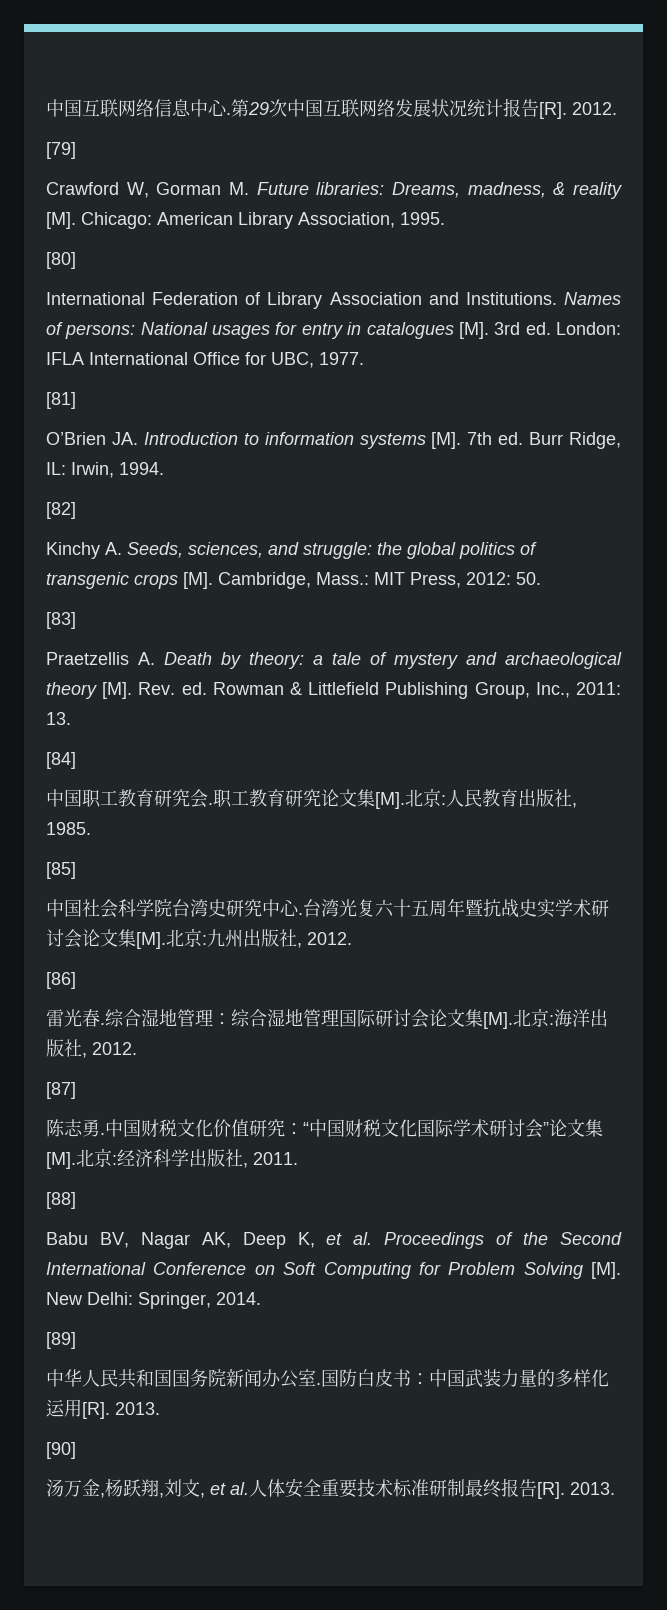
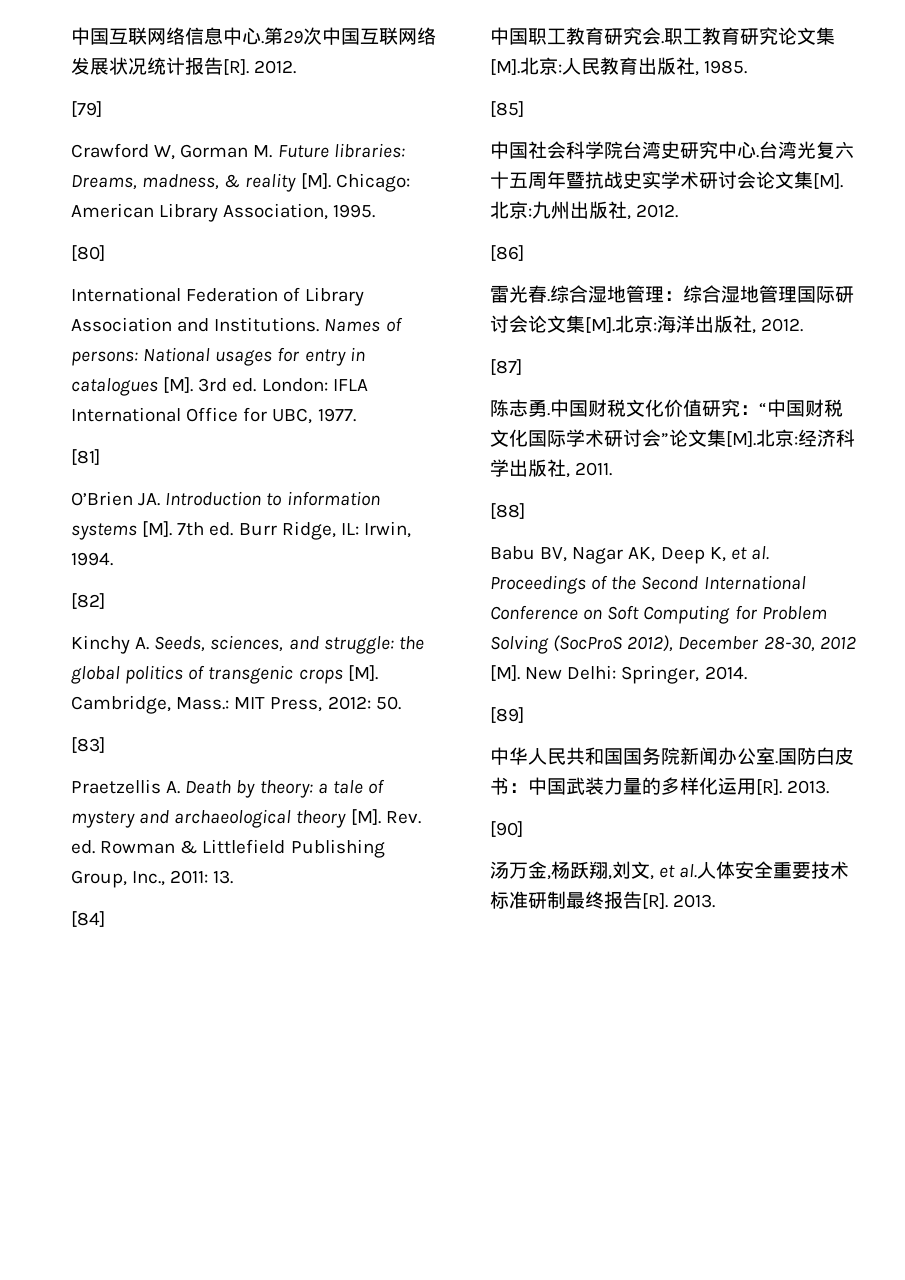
(583, 1270) none -> [553,635,856,652] (SocProS 2012), December 28-30, 2012

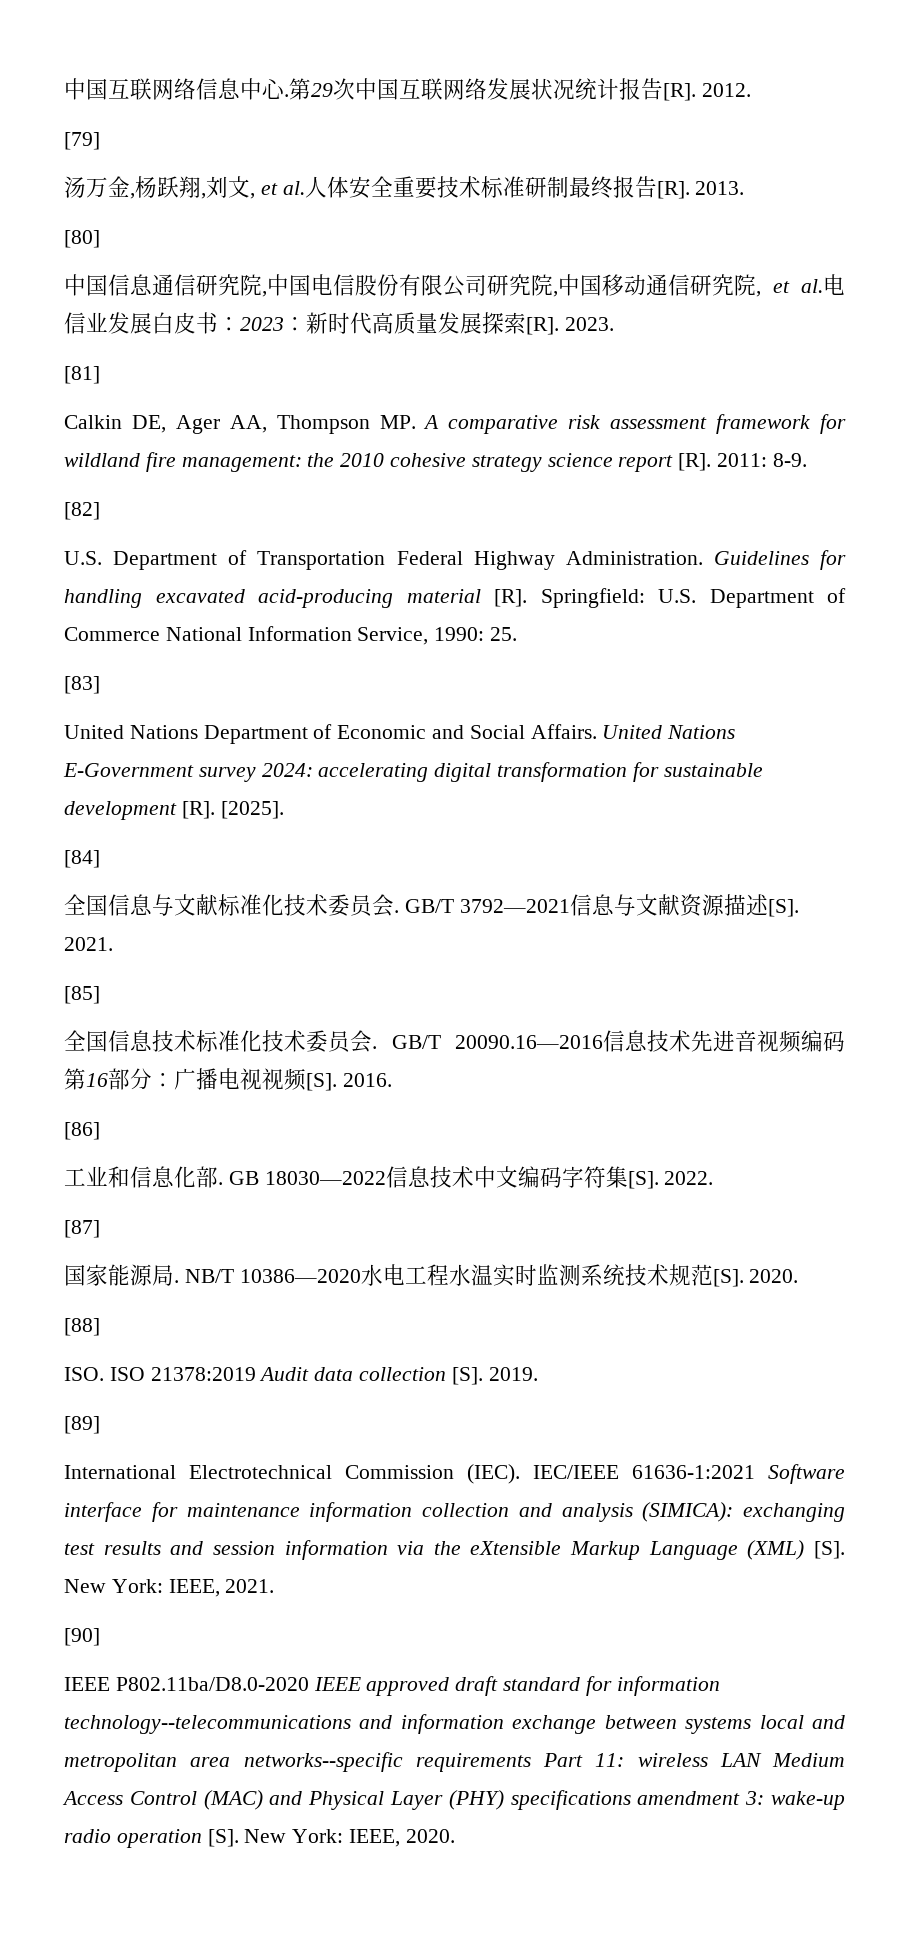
[71,143,405,160] [71,173,410,192] [71,203,376,222] [71,245,105,261] [71,287,365,306] [71,317,403,332] [71,347,365,366] [71,377,368,396] [71,407,356,424] [71,449,100,465] [71,491,380,506] [71,521,411,540] [71,552,113,566] [71,593,105,609] [71,635,424,654] [71,665,378,684] [71,695,401,714] [71,737,105,753] [71,779,385,798] [71,809,421,828] [71,839,385,858] [71,870,234,888] [71,911,105,927] [490,27,835,45] [490,57,748,76] [490,101,524,117] [490,141,854,159] [490,171,843,189] [490,201,679,220] [490,245,524,261] [490,285,854,303] [490,315,804,334] [490,359,522,375] [490,399,843,417] [490,429,855,447] [490,459,613,478] [490,503,525,519] [490,546,769,564] [490,575,806,594] [490,605,827,624] [490,635,856,654] [490,665,747,684] [490,707,524,723] [490,747,854,765] [490,777,830,795] [490,821,523,837] // Crawford W, Gorman M. Future libraries: Dreams, madness, & reality [M]. Chicago: American Library Association, 1995. // [80] // International Federation of Library Association and Institutions. Names of persons: National usages for entry in catalogues [M]. 3rd ed. London: IFLA International Office for UBC, 1977. // [81] // O’Brien JA. Introduction to information systems [M]. 7th ed. Burr Ridge, IL: Irwin, 1994. // [82] // Kinchy A. Seeds, sciences, and struggle: the global politics of transgenic crops [M]. Cambridge, Mass.: MIT Press, 2012: 50. // [83] // Praetzellis A. Death by theory: a tale of mystery and archaeological theory [M]. Rev. ed. Rowman & Littlefield Publishing Group, Inc., 2011: 13. // [84] // 中国职工教育研究会.职工教育研究论文集[M].北京:人民教育出版社, 1985. // [85] // 中国社会科学院台湾史研究中心.台湾光复六十五周年暨抗战史实学术研讨会论文集[M].北京:九州出版社, 2012. // [86] // 雷光春.综合湿地管理：综合湿地管理国际研讨会论文集[M].北京:海洋出版社, 2012. // [87] // 陈志勇.中国财税文化价值研究：“中国财税文化国际学术研讨会”论文集[M].北京:经济科学出版社, 2011. // [88] // Babu BV, Nagar AK, Deep K, et al. Proceedings of the Second International Conference on Soft Computing for Problem Solving (SocProS 2012), December 28-30, 2012 [M]. New Delhi: Springer, 2014. // [89] // 中华人民共和国国务院新闻办公室.国防白皮书：中国武装力量的多样化运用[R]. 2013. // [90] -> (100, 141) none
(716, 901) none -> [64,230,100,248] [64,274,845,297] [64,312,614,335] [64,366,100,384] [64,414,846,434] [64,452,807,472] [64,502,100,520] [64,550,846,570] [64,588,846,608] [64,626,518,645] [64,676,100,694] [64,724,736,744] [63,762,763,782] [64,801,284,820] [64,850,100,868] [64,894,799,917] [64,937,113,951] [64,986,100,1004] [64,1030,845,1053] [64,1068,392,1091] [64,1122,100,1140] [64,1166,714,1189] [64,1220,100,1238] [64,1264,799,1287] [64,1318,100,1336] [64,1367,538,1385] [64,1416,100,1434] [64,1464,845,1484] [64,1502,845,1522] [64,1540,845,1560] [64,1579,275,1597] [64,1628,100,1646] [64,1676,720,1696] [64,1714,846,1734] [64,1752,845,1772] [62,1790,845,1810] [64,1829,455,1848] // [80] // 中国信息通信研究院,中国电信股份有限公司研究院,中国移动通信研究院, et al.电信业发展白皮书：2023：新时代高质量发展探索[R]. 2023. // [81] // Calkin DE, Ager AA, Thompson MP. A comparative risk assessment framework for wildland fire management: the 2010 cohesive strategy science report [R]. 2011: 8-9. // [82] // U.S. Department of Transportation Federal Highway Administration. Guidelines for handling excavated acid-producing material [R]. Springfield: U.S. Department of Commerce National Information Service, 1990: 25. // [83] // United Nations Department of Economic and Social Affairs. United Nations E-Government survey 2024: accelerating digital transformation for sustainable development [R]. [2025]. // [84] // 全国信息与文献标准化技术委员会. GB/T 3792—2021信息与文献资源描述[S]. 2021. // [85] // 全国信息技术标准化技术委员会. GB/T 20090.16—2016信息技术先进音视频编码第16部分：广播电视视频[S]. 2016. // [86] // 工业和信息化部. GB 18030—2022信息技术中文编码字符集[S]. 2022. // [87] // 国家能源局. NB/T 10386—2020水电工程水温实时监测系统技术规范[S]. 2020. // [88] // ISO. ISO 21378:2019 Audit data collection [S]. 2019. // [89] // International Electrotechnical Commission (IEC). IEC/IEEE 61636-1:2021 Software interface for maintenance information collection and analysis (SIMICA): exchanging test results and session information via the eXtensible Markup Language (XML) [S]. New York: IEEE, 2021. // [90] // IEEE P802.11ba/D8.0-2020 IEEE approved draft standard for information technology--telecommunications and information exchange between systems local and metropolitan area networks--specific requirements Part 11: wireless LAN Medium Access Control (MAC) and Physical Layer (PHY) specifications amendment 3: wake-up radio operation [S]. New York: IEEE, 2020.

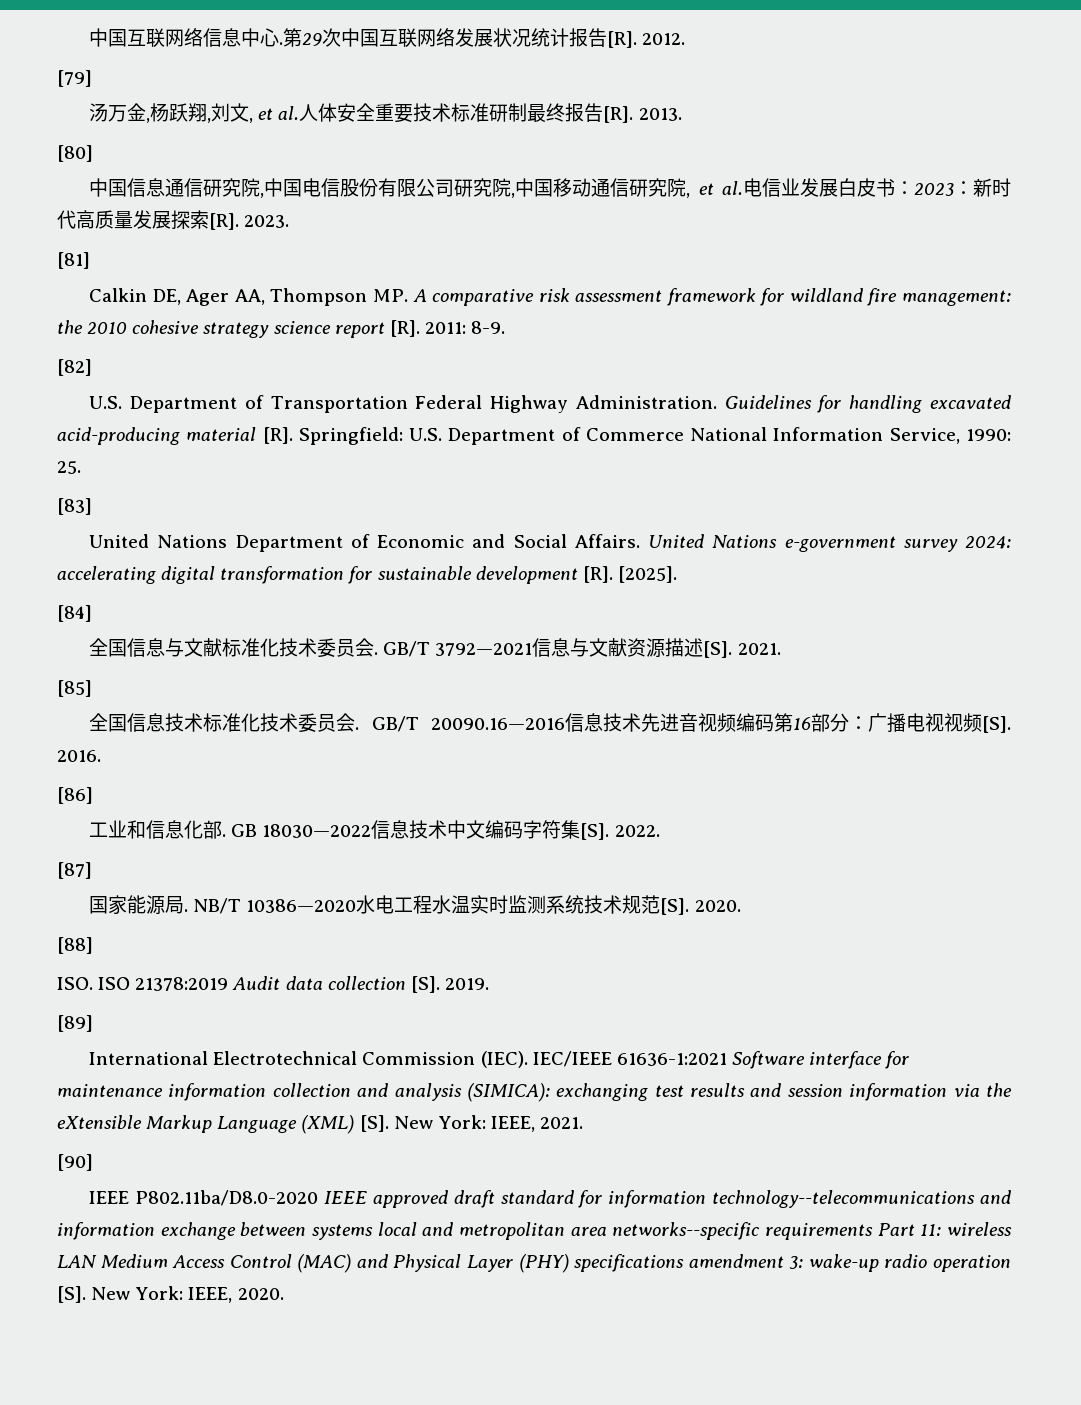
[63,763,194,777] E-Government -> [784,536,896,552] e-government

